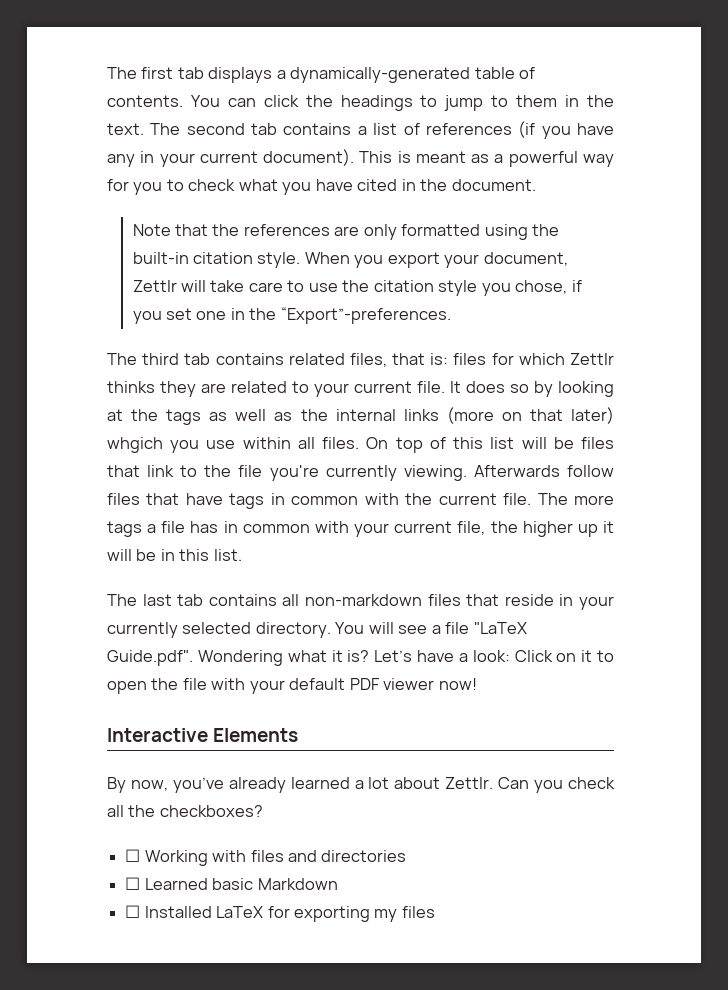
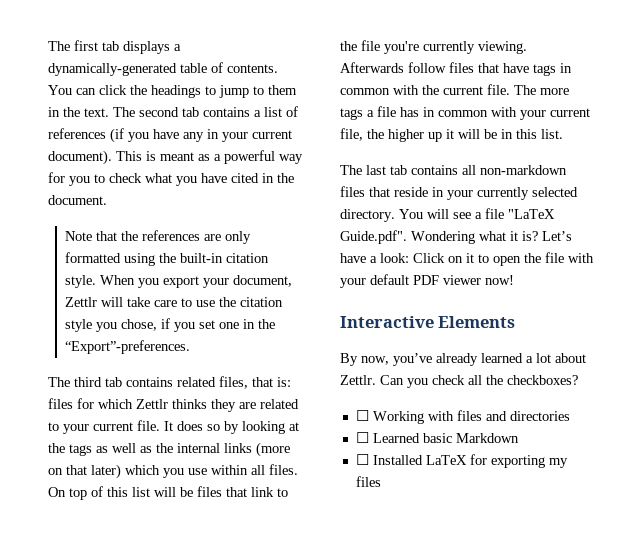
[107,437,163,453] whgich -> [125,465,160,475] which

